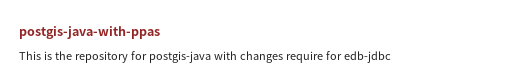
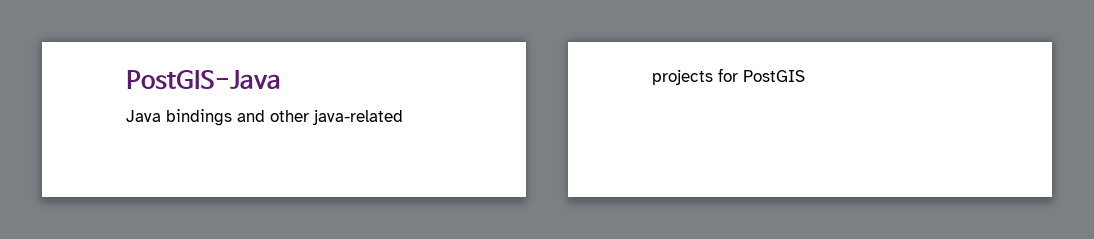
[19,26,160,39] [19,51,391,63] postgis-java-with-ppas // This is the repository for postgis-java with changes require for edb-jdbc -> [126,70,281,90] [126,109,403,126] [652,68,805,85] PostGIS-Java // Java bindings and other java-related projects for PostGIS

